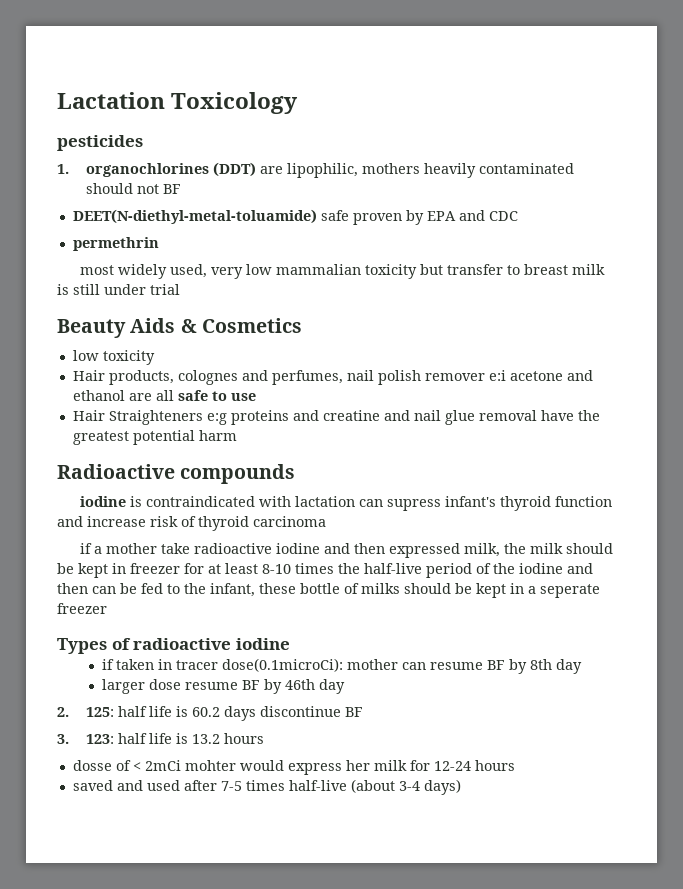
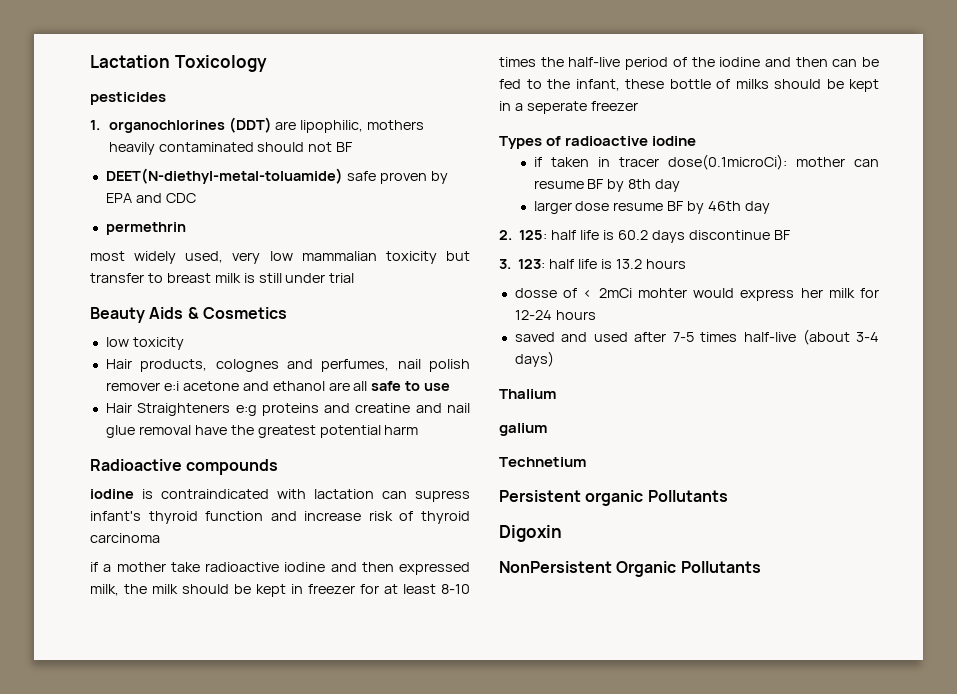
(461, 787) none -> [499,389,556,399] [499,423,547,436] [499,457,586,467] [499,490,728,506] [499,525,562,542] [499,561,761,577] // Thalium // galium // Technetium // Persistent organic Pollutants // Digoxin // NonPersistent Organic Pollutants

